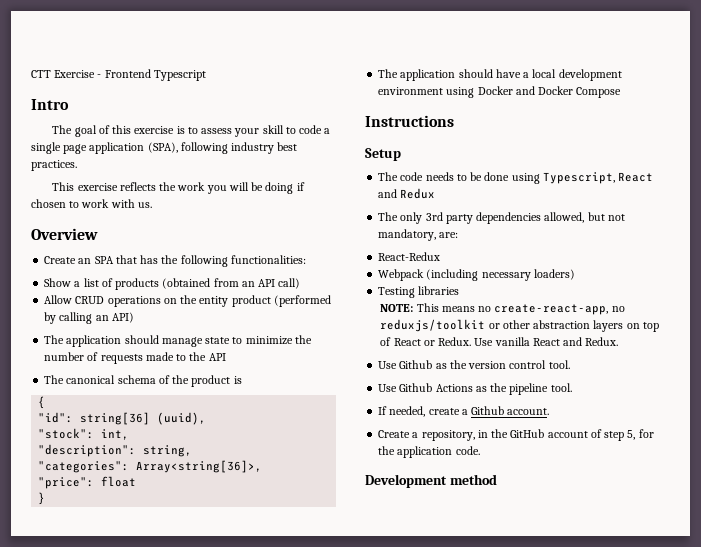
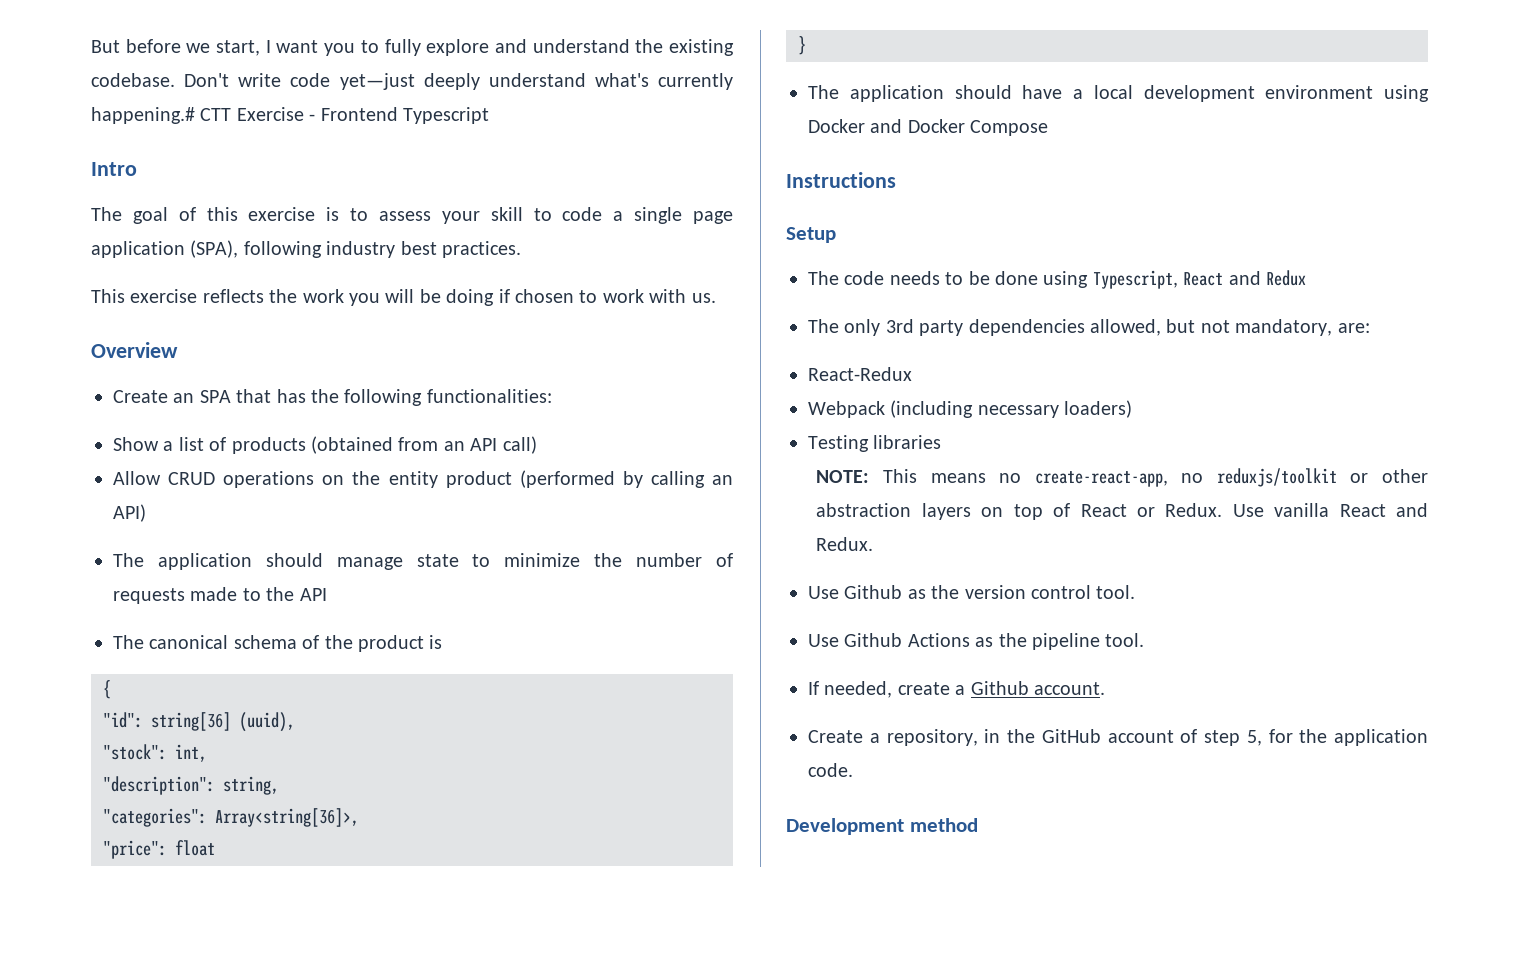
(31, 74) none -> [91,39,734,56] [91,73,733,90] [91,107,195,124] But before we start, I want you to fully explore and understand the existing codebase. Don't write code yet—just deeply understand what's currently happening.#

